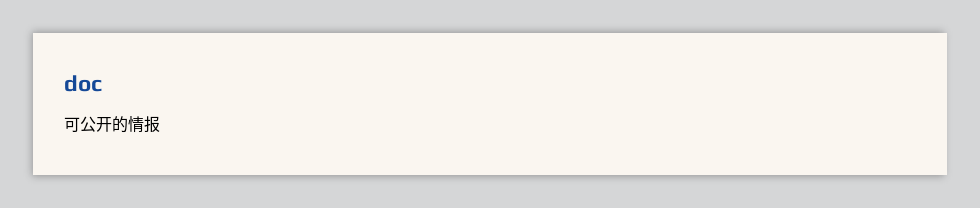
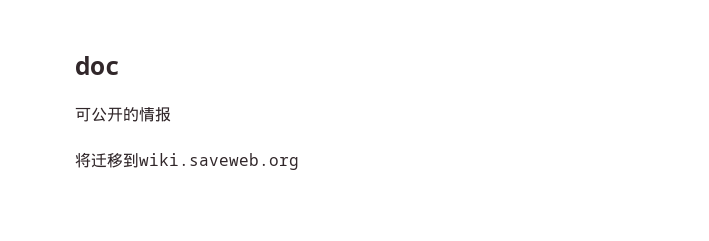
(160, 124) none -> [75,152,299,170] // 将迁移到wiki.saveweb.org

